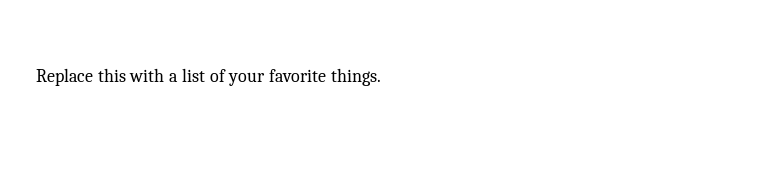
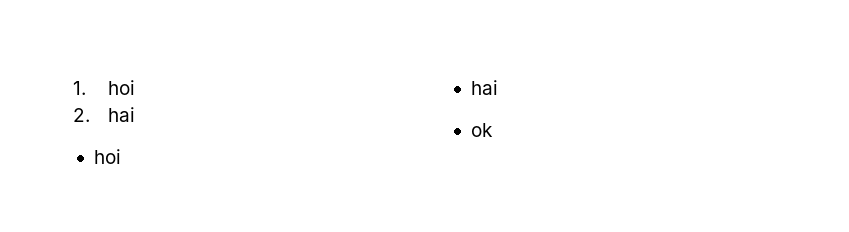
[36,68,381,86] Replace this with a list of your favorite things. -> [73,80,135,95] [73,107,135,122] [93,149,121,164] [470,80,498,95] [470,123,493,137] 1. hoi // 2. hai // hoi // hai // ok

